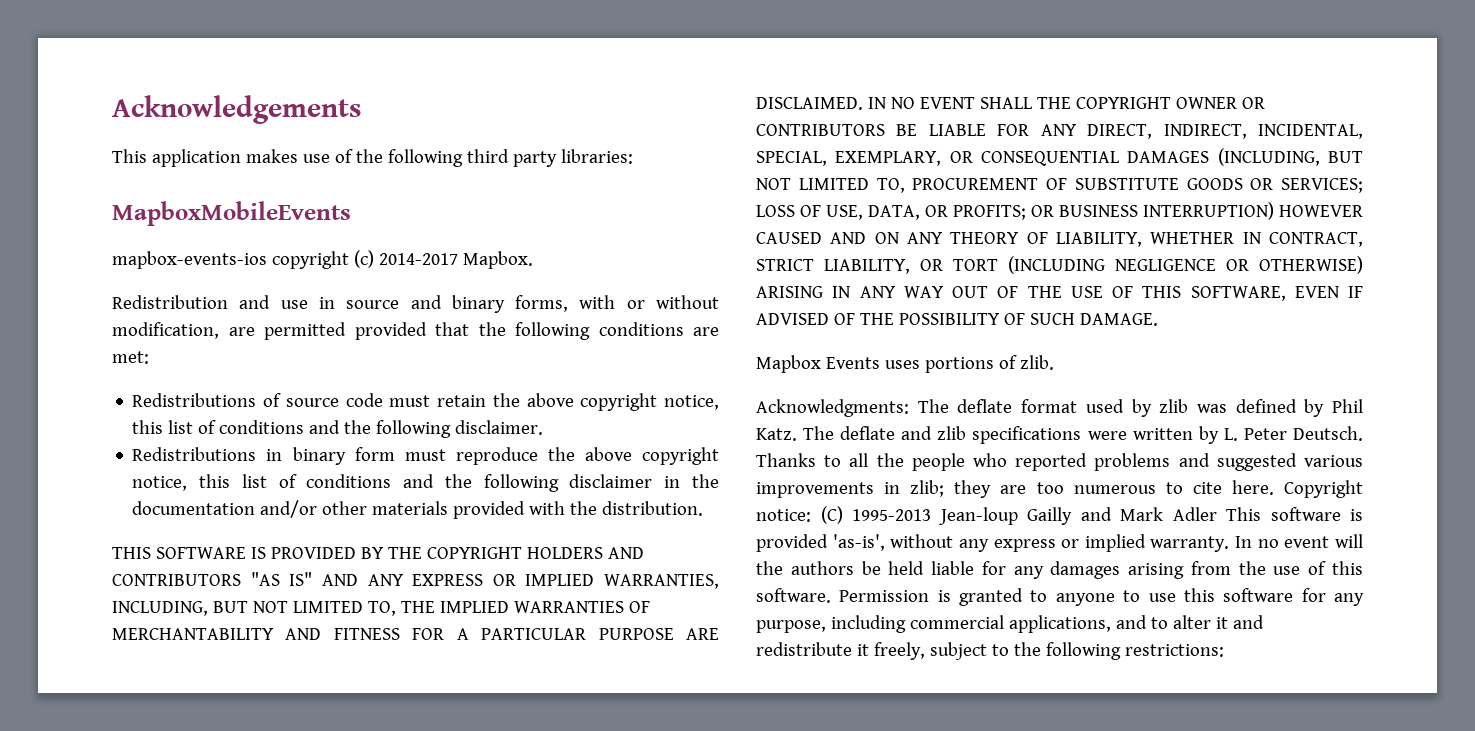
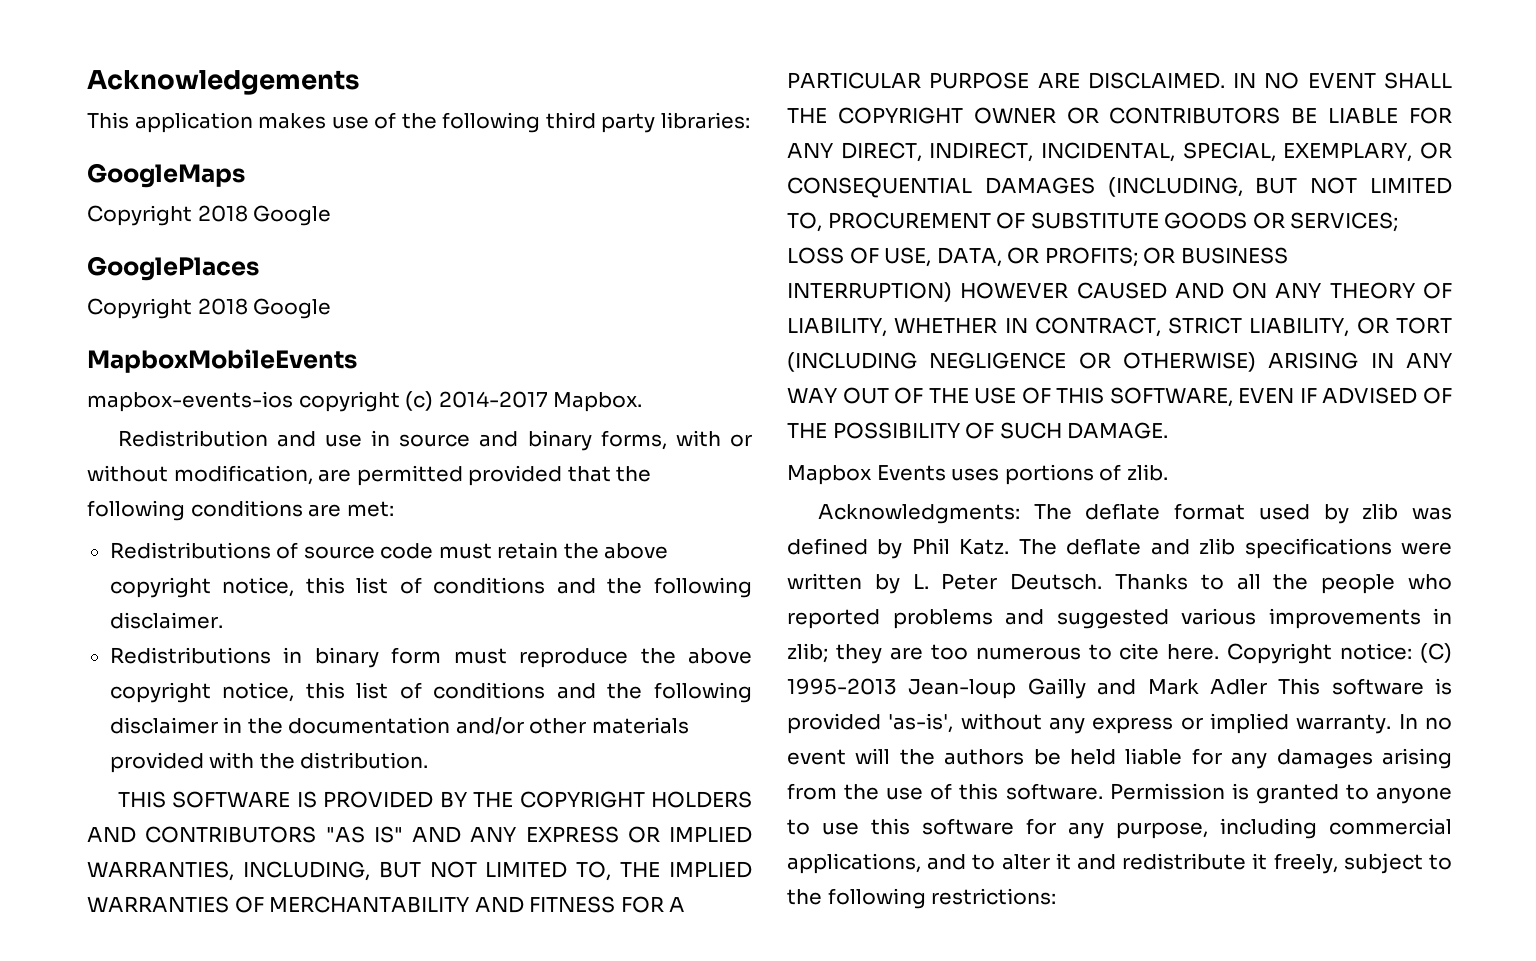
(633, 156) none -> [87,163,245,188] [87,205,332,226] [87,256,259,281] [87,298,332,319] // GoogleMaps // Copyright 2018 Google // GooglePlaces // Copyright 2018 Google

